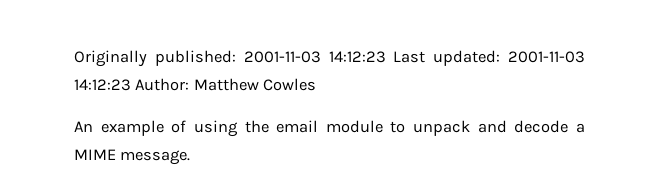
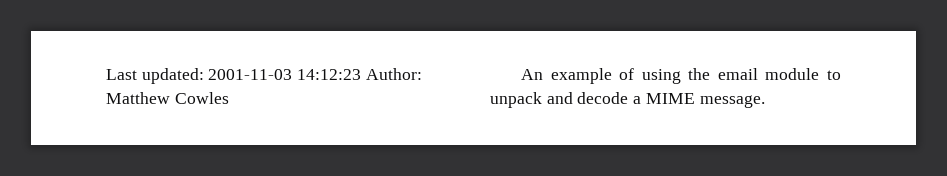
[74,50,386,67] Originally published: 2001-11-03 14:12:23 -> (106, 74) none

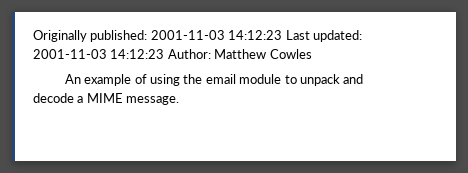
(106, 74) none -> [33,30,283,42] Originally published: 2001-11-03 14:12:23

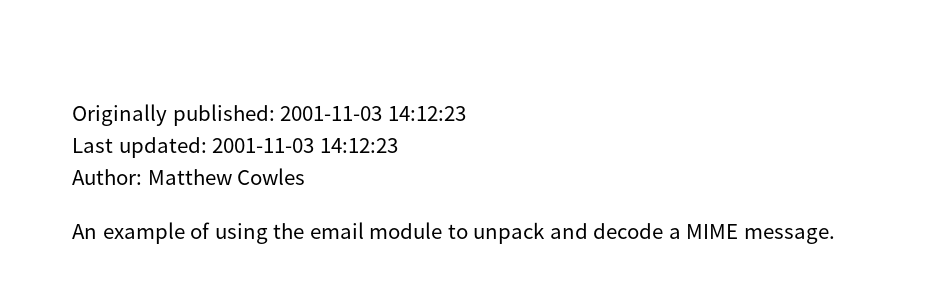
(283, 35) none -> (466, 113) //
(165, 54) none -> (398, 145) //

